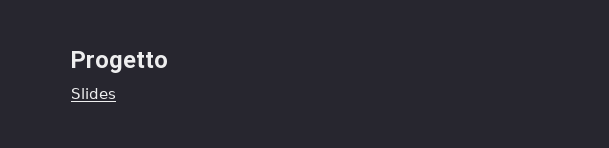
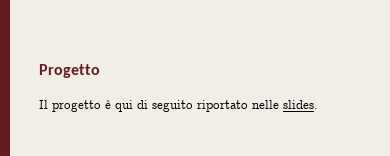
[71,88,116,99] Slides -> [39,100,318,112] Il progetto è qui di seguito riportato nelle slides.

